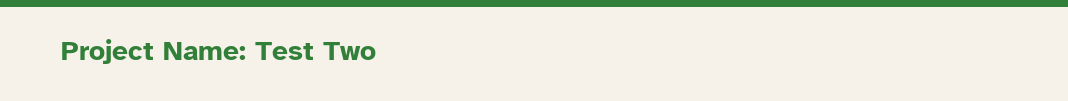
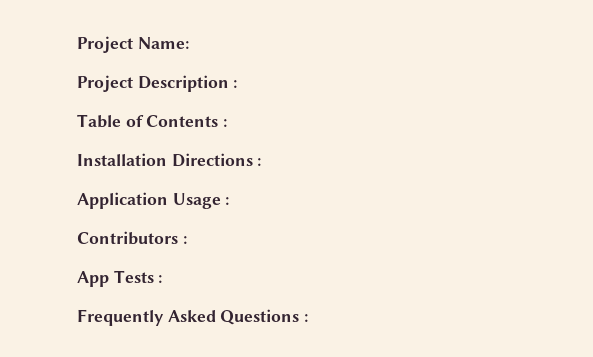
[255,42,376,60] Test Two -> [77,75,238,92] [77,114,228,128] [77,153,262,167] [77,192,230,209] [77,231,187,245] [77,270,163,287] [77,309,309,326] // Project Description : // Table of Contents : // Installation Directions : // Application Usage : // Contributors : // App Tests : // Frequently Asked Questions :

